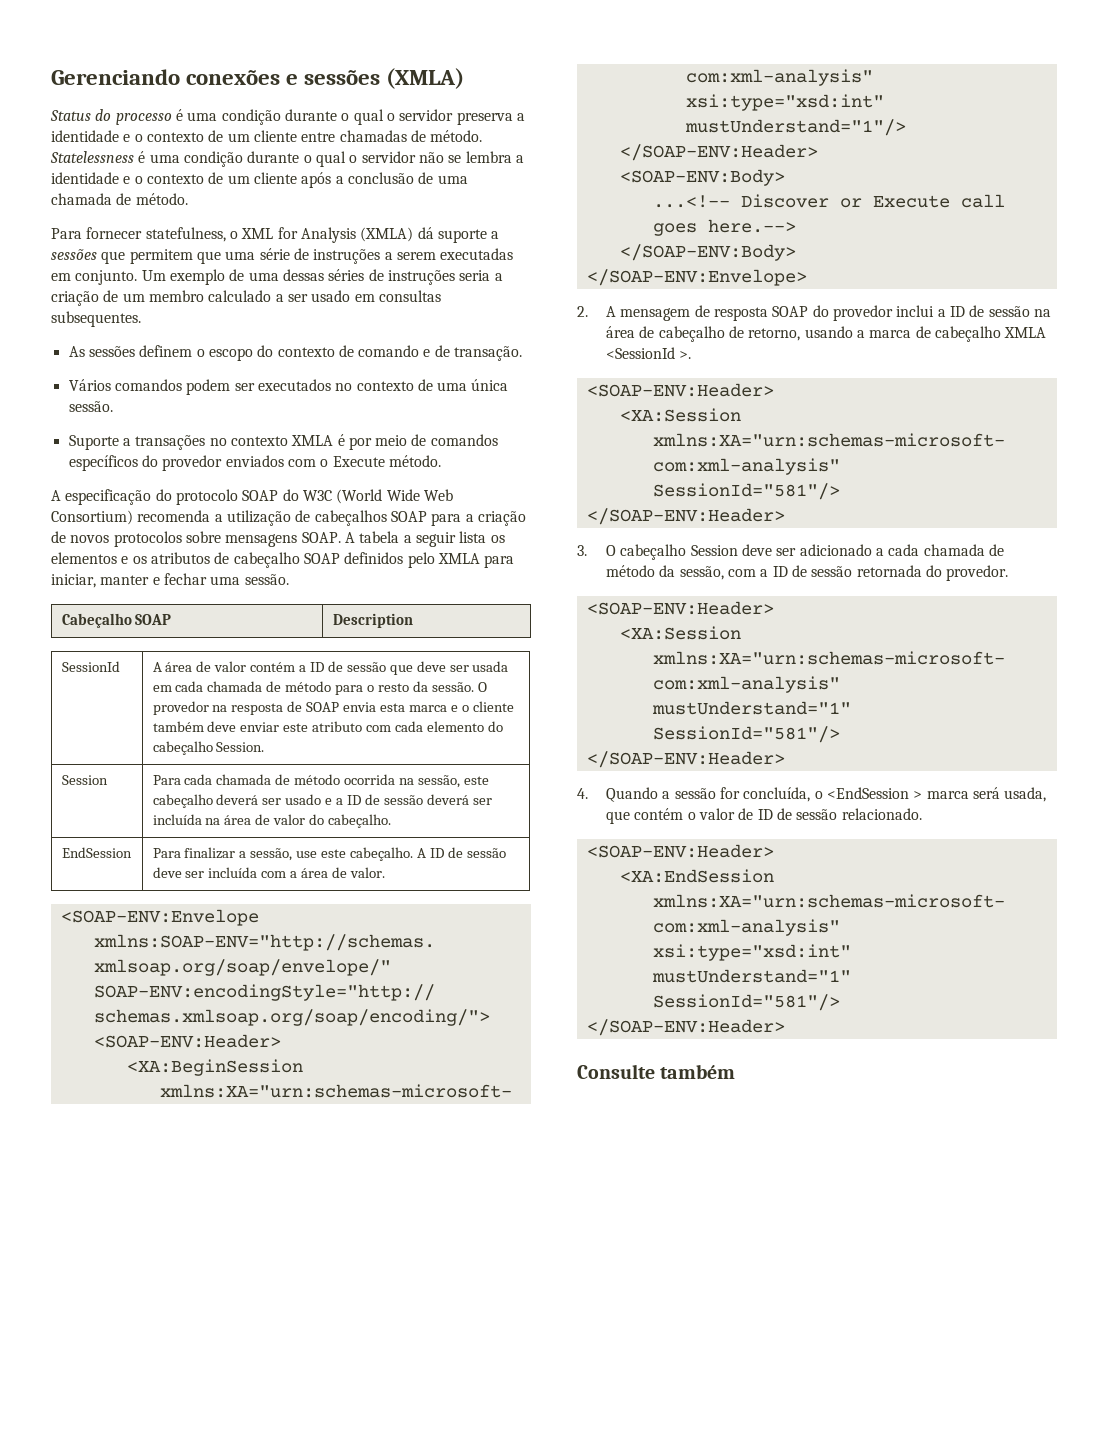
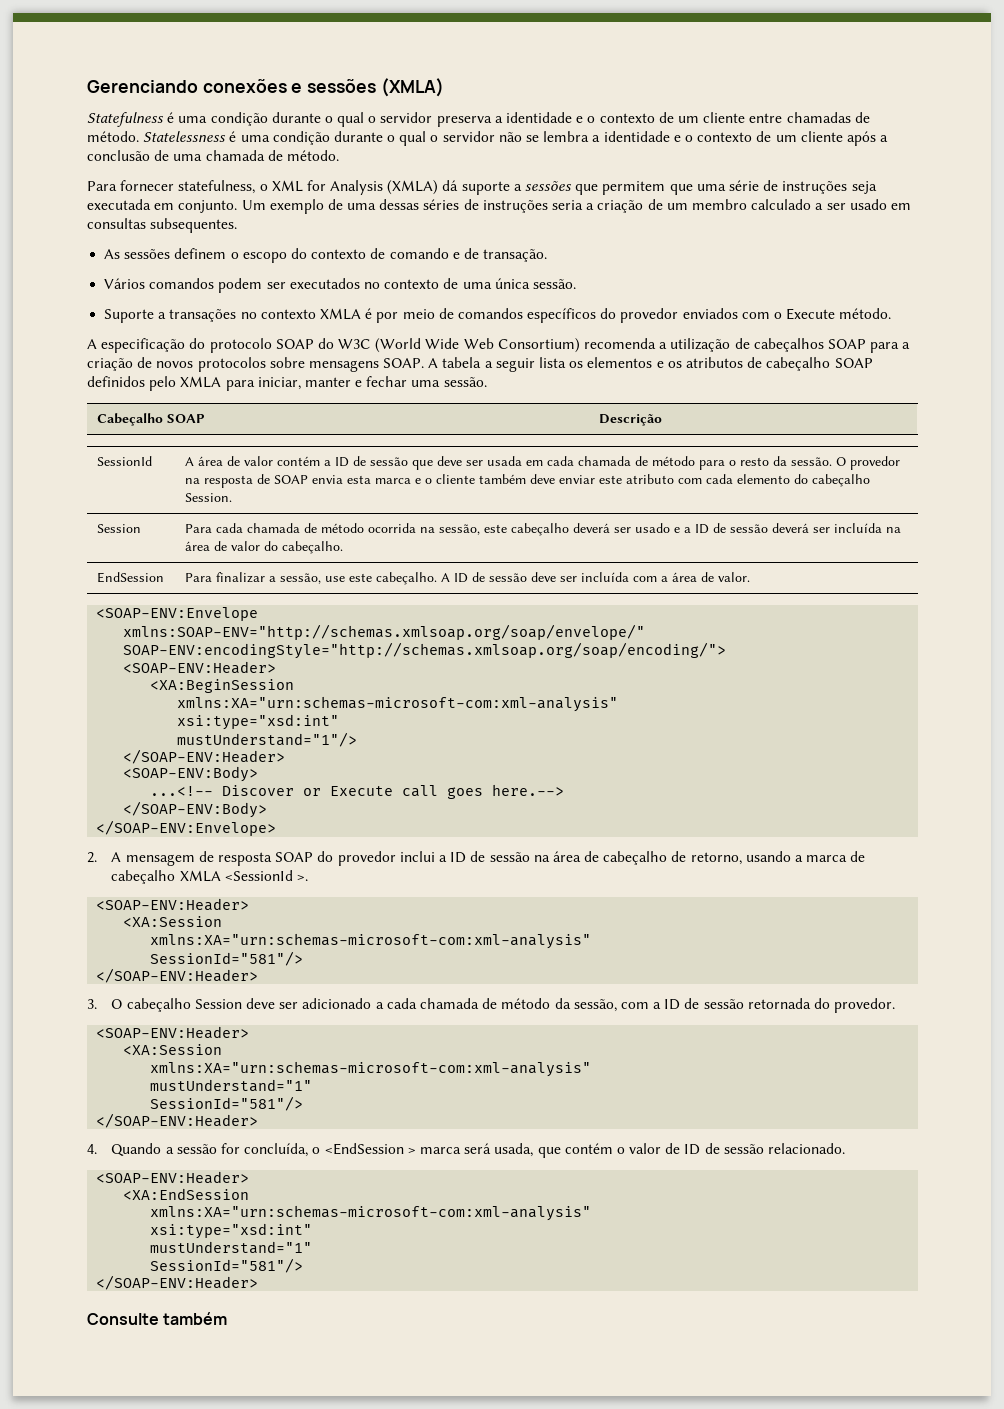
[50,109,172,125] Status do processo -> [87,112,164,127] Statefulness
[384,248,514,260] a serem executadas -> [851,181,877,194] [87,199,151,210] seja executada
[332,613,413,628] Description -> [599,414,663,426] Descrição

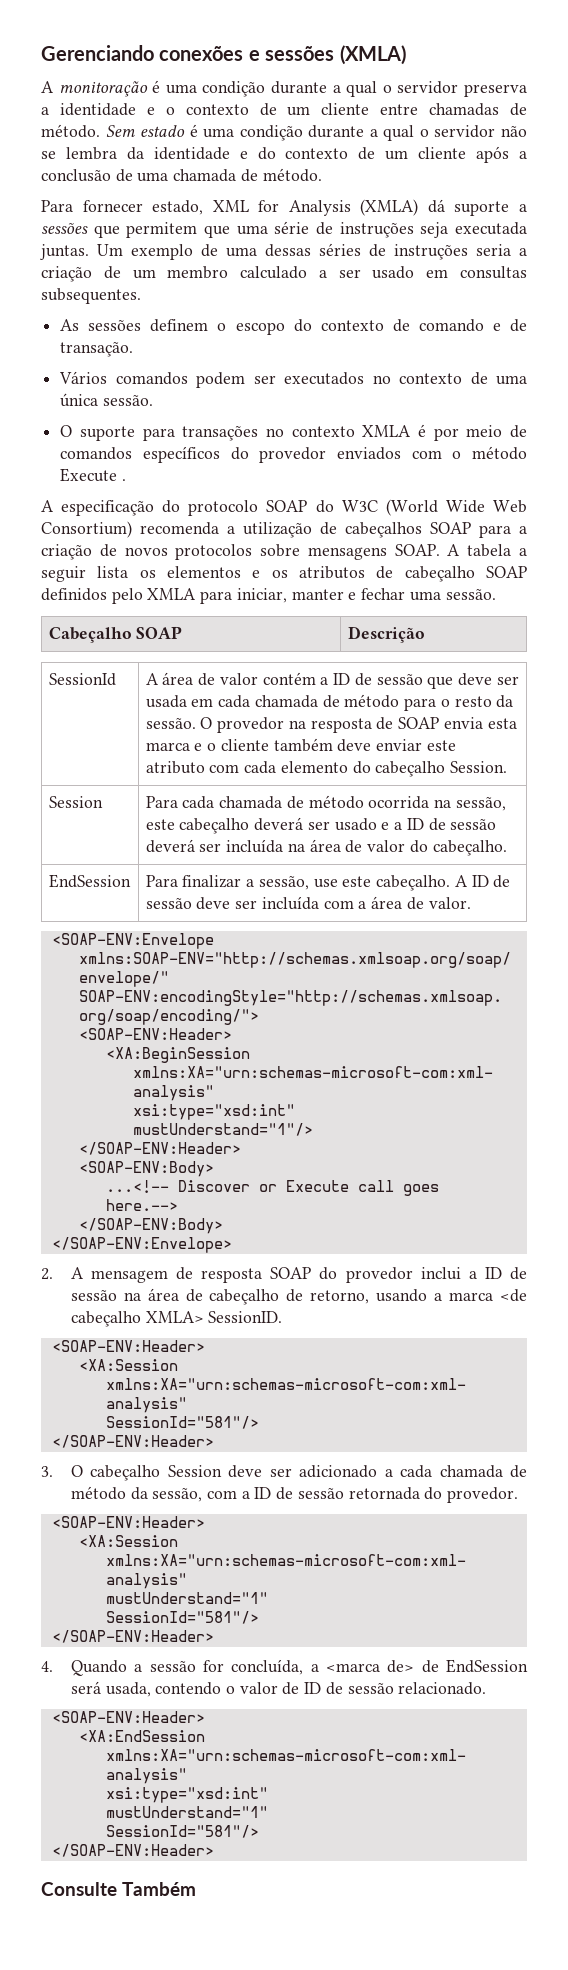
[87,112,333,127] Statefulness é uma condição durante o -> [41,80,341,97] A monitoração é uma condição durante a
[143,131,396,145] Statelessness é uma condição durante o -> [105,124,378,141] Sem estado é uma condição durante a
[592,131,693,142] a identidade e o -> [126,147,276,160] da identidade e do
[178,180,268,194] statefulness, o -> [152,200,204,215] estado,
[154,200,238,213] em conjunto. -> [40,244,89,260] juntas.
[104,309,167,323] Suporte a -> [60,425,175,441] O suporte para
[786,308,892,320] Execute método. -> [472,446,528,460] [60,468,126,482] método Execute .
[850,851,866,862] [111,870,309,884] de cabeçalho XMLA <SessionId >. -> [499,1289,527,1302] [70,1311,283,1327] <de cabeçalho XMLA> SessionID.
[312,1143,613,1158] o <EndSession > marca será usada, que contém -> [310,1659,529,1673] [70,1681,222,1697] a <marca de> de EndSession será usada, contendo
[163,1312,228,1325] também -> [122,1882,196,1896] Também

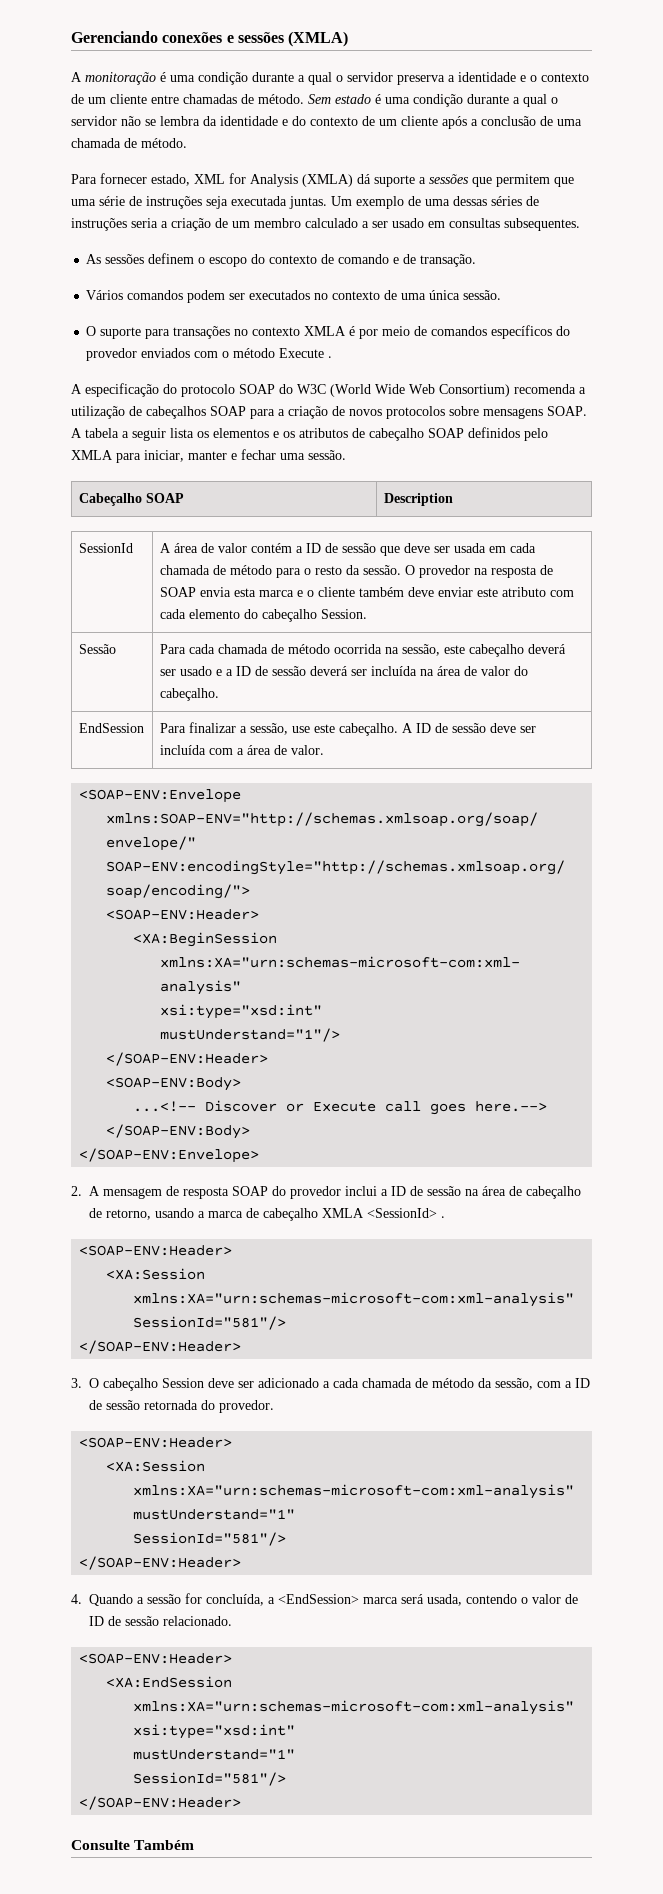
[347,626,425,643] Descrição -> [383,493,453,506] Description
[48,796,103,808] Session -> [78,644,116,654] Sessão
[499,1289,527,1302] [70,1311,283,1327] <de cabeçalho XMLA> SessionID. -> [246,1208,445,1221] de cabeçalho XMLA <SessionId> .
[325,1659,529,1673] <marca de> de EndSession -> [278,1594,398,1604] <EndSession> marca

